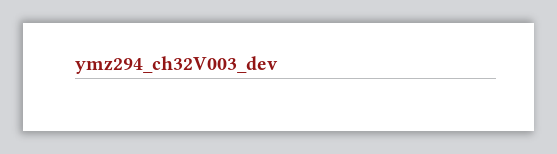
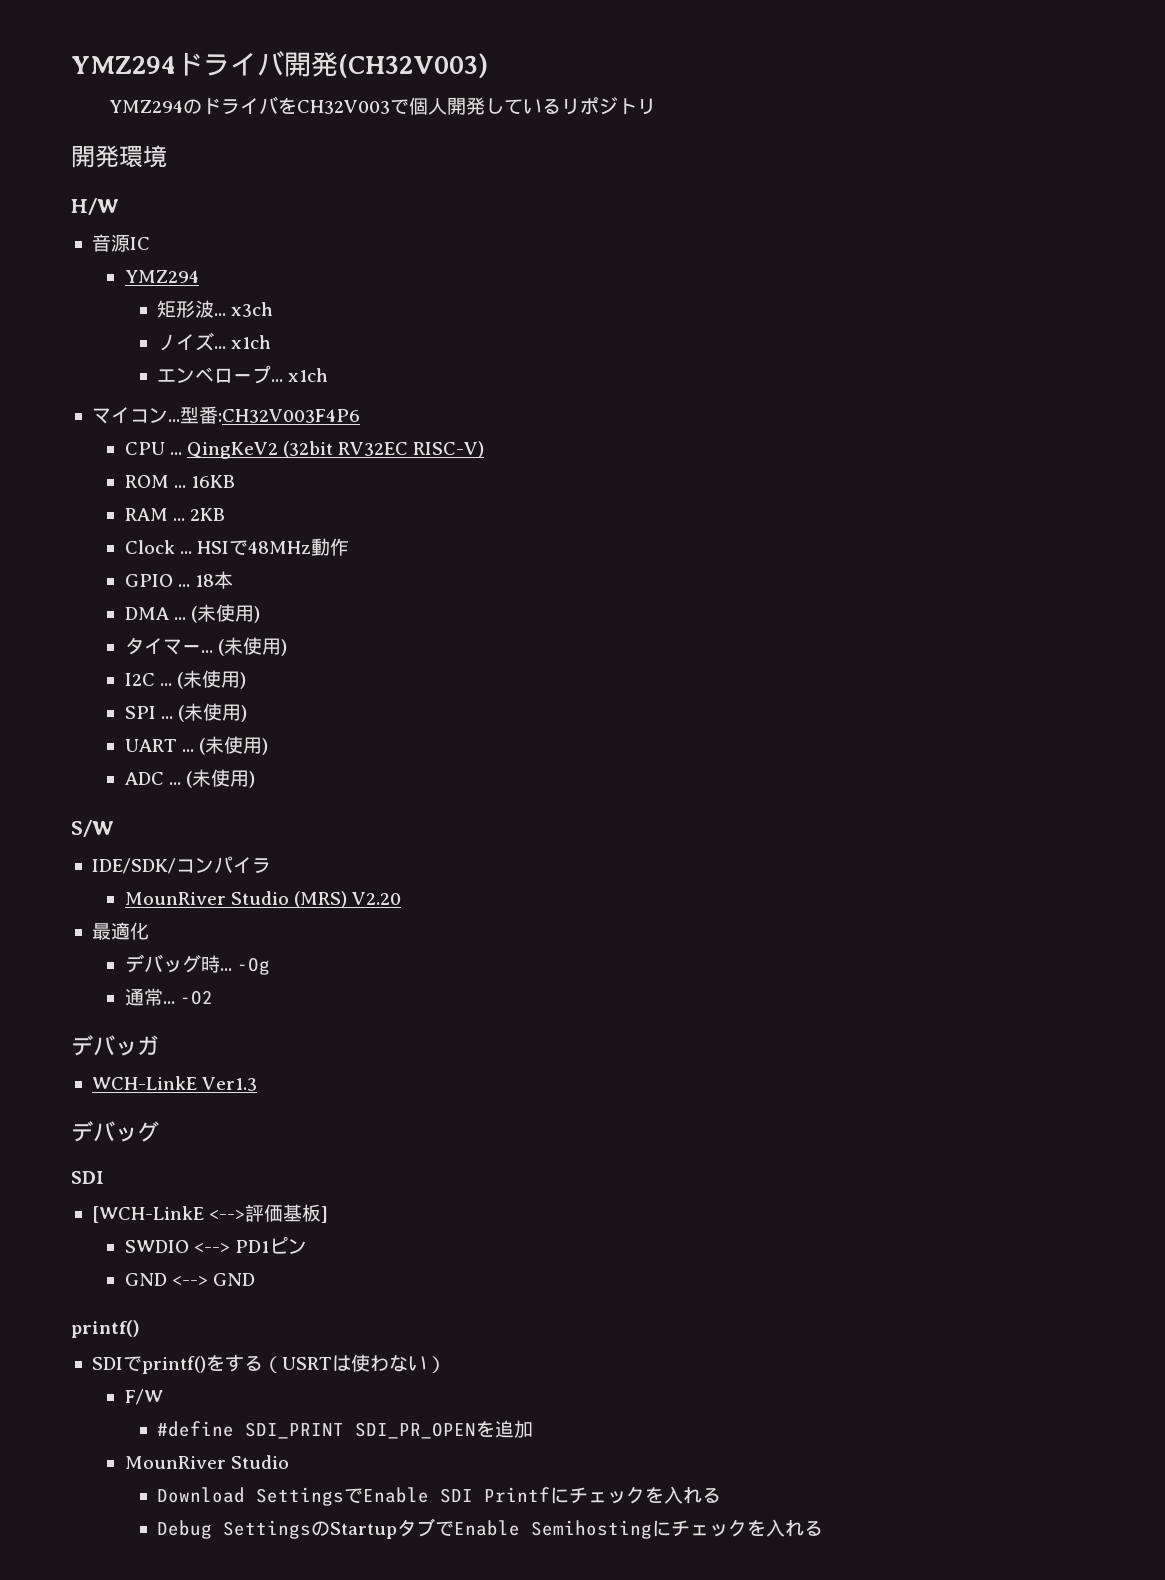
[75,56,278,74] ymz294_ch32V003_dev -> [71,51,488,78] [108,96,656,115] [71,145,167,168] [71,198,119,215] [91,234,150,252] [124,270,199,283] [157,300,274,318] [157,332,272,351] [157,365,329,384] [91,406,360,424] [124,441,485,459] [124,475,235,488] [124,508,225,521] [124,538,349,556] [124,571,233,589] [124,604,260,623] [124,637,287,656] [124,670,246,689] [124,703,247,722] [124,736,268,755] [124,769,255,788] [71,820,114,837] [91,856,271,874] [124,891,401,908] [91,922,149,940] [124,954,270,975] [124,988,213,1006] [71,1035,159,1056] [91,1076,258,1091] [71,1121,159,1142] [71,1171,104,1184] [91,1204,329,1223] [124,1237,307,1254] [124,1273,255,1286] [71,1320,140,1338] [91,1354,446,1374] [124,1389,163,1405] [157,1420,534,1439] [124,1455,289,1469] [157,1486,722,1506] [157,1518,824,1539] YMZ294ドライバ開発(CH32V003) // YMZ294のドライバをCH32V003で個人開発しているリポジトリ // 開発環境 // H/W // 音源IC // YMZ294 // 矩形波... x3ch // ノイズ... x1ch // エンベロープ... x1ch // マイコン...型番:CH32V003F4P6 // CPU ... QingKeV2 (32bit RV32EC RISC-V) // ROM ... 16KB // RAM ... 2KB // Clock ... HSIで48MHz動作 // GPIO ... 18本 // DMA ... (未使用) // タイマー... (未使用) // I2C ... (未使用) // SPI ... (未使用) // UART ... (未使用) // ADC ... (未使用) // S/W // IDE/SDK/コンパイラ // MounRiver Studio (MRS) V2.20 // 最適化 // デバッグ時... -Og // 通常... -O2 // デバッガ // WCH-LinkE Ver1.3 // デバッグ // SDI // [WCH-LinkE <-->評価基板] // SWDIO <--> PD1ピン // GND <--> GND // printf() // SDIでprintf()をする（USRTは使わない） // F/W // #define SDI_PRINT SDI_PR_OPENを追加 // MounRiver Studio // Download SettingsでEnable SDI Printfにチェックを入れる // Debug SettingsのStartupタブでEnable Semihostingにチェックを入れる

